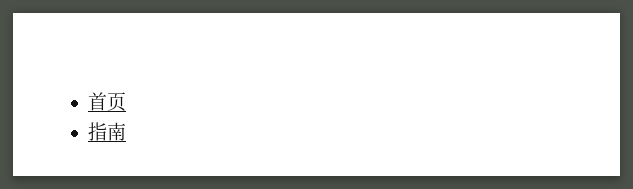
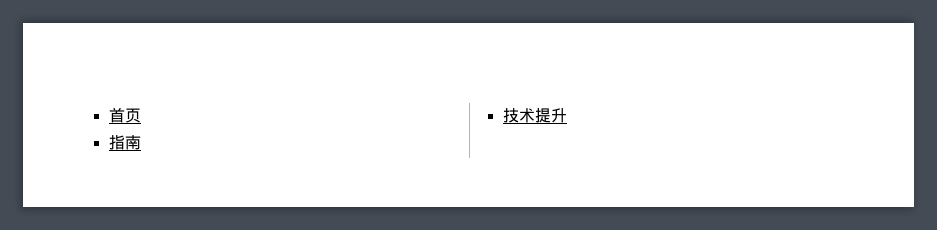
(126, 131) none -> [502,108,567,123] // 技术提升

